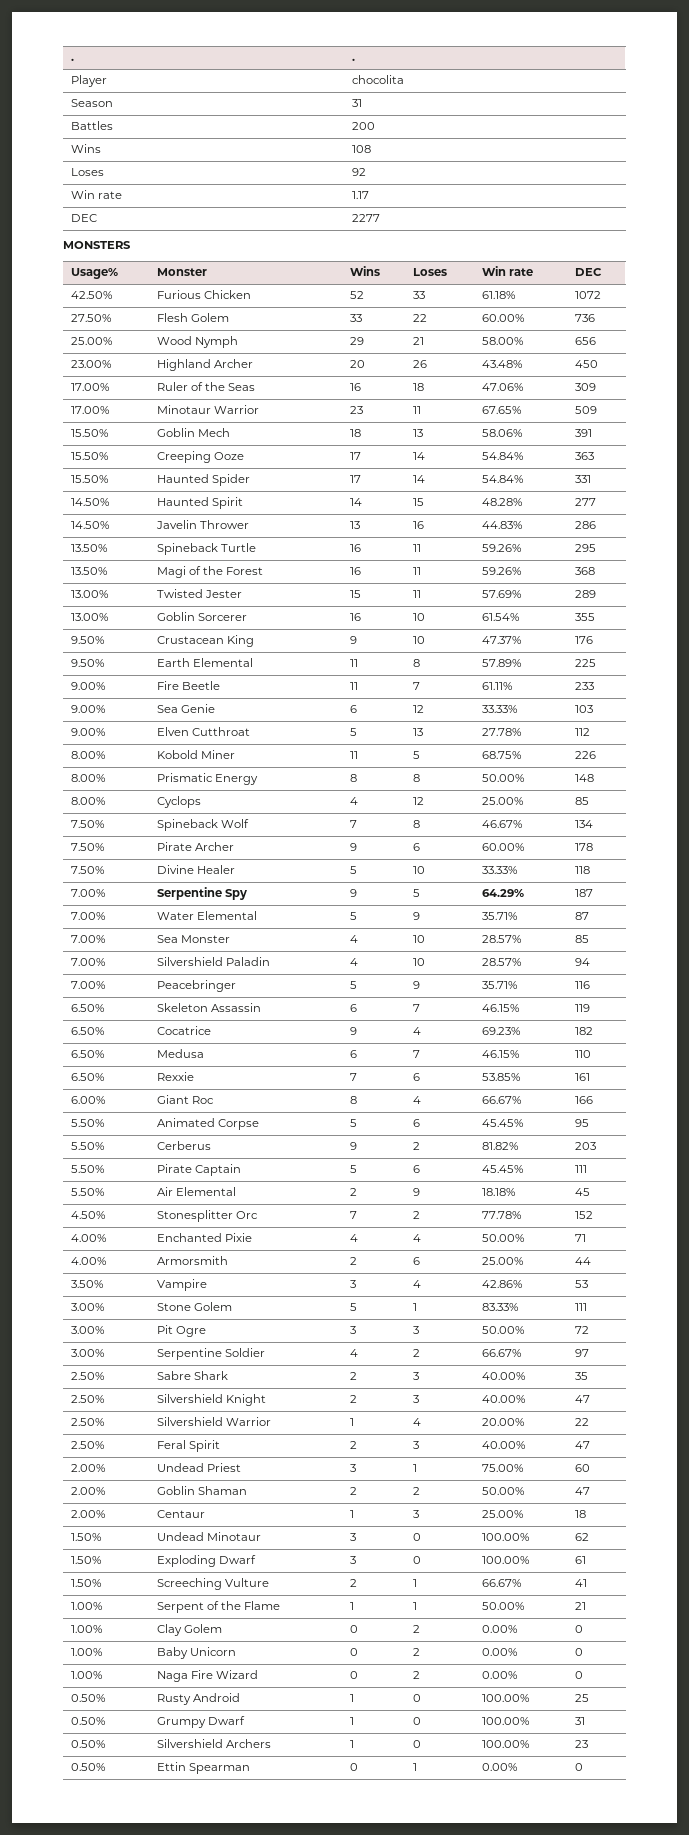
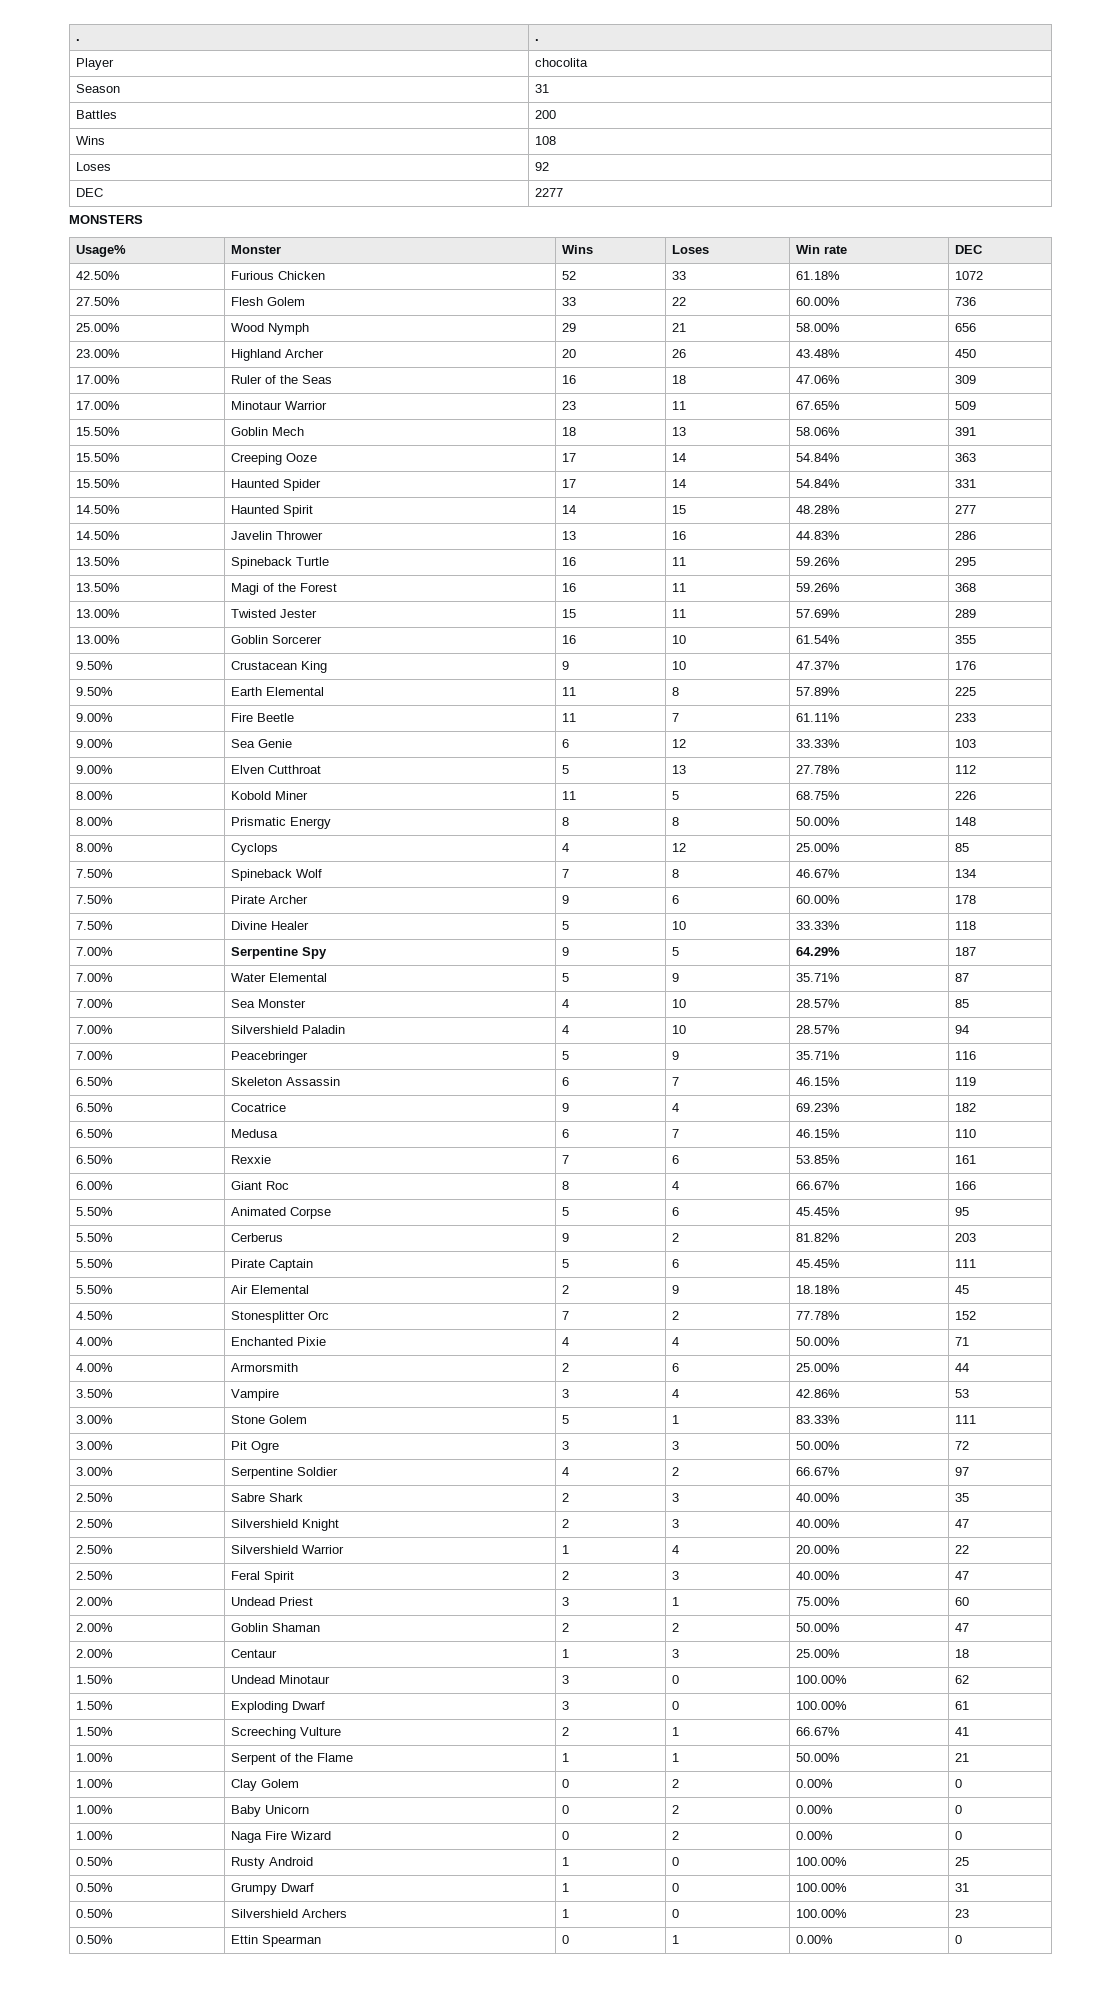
[70,190,123,199] [351,191,369,199] // Win rate | 1.17 -> (549, 166) none

